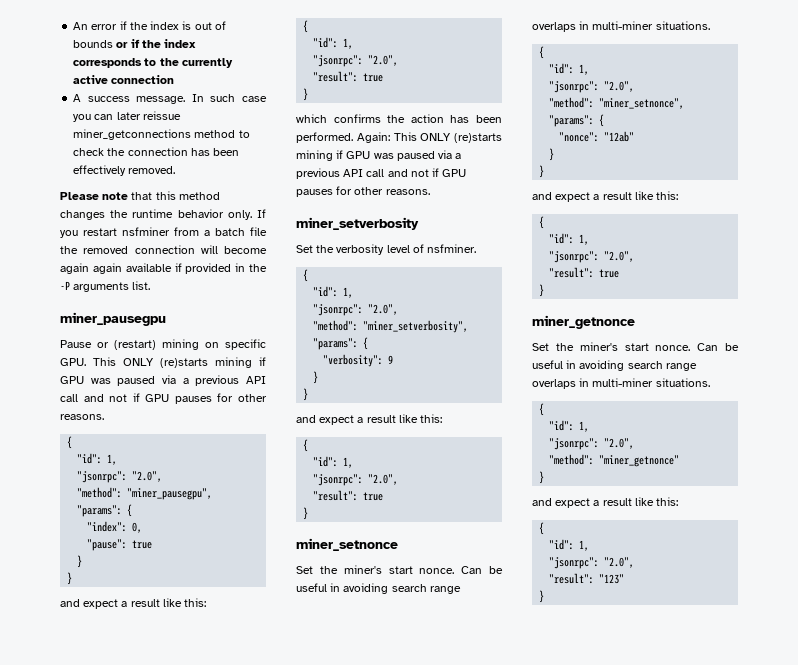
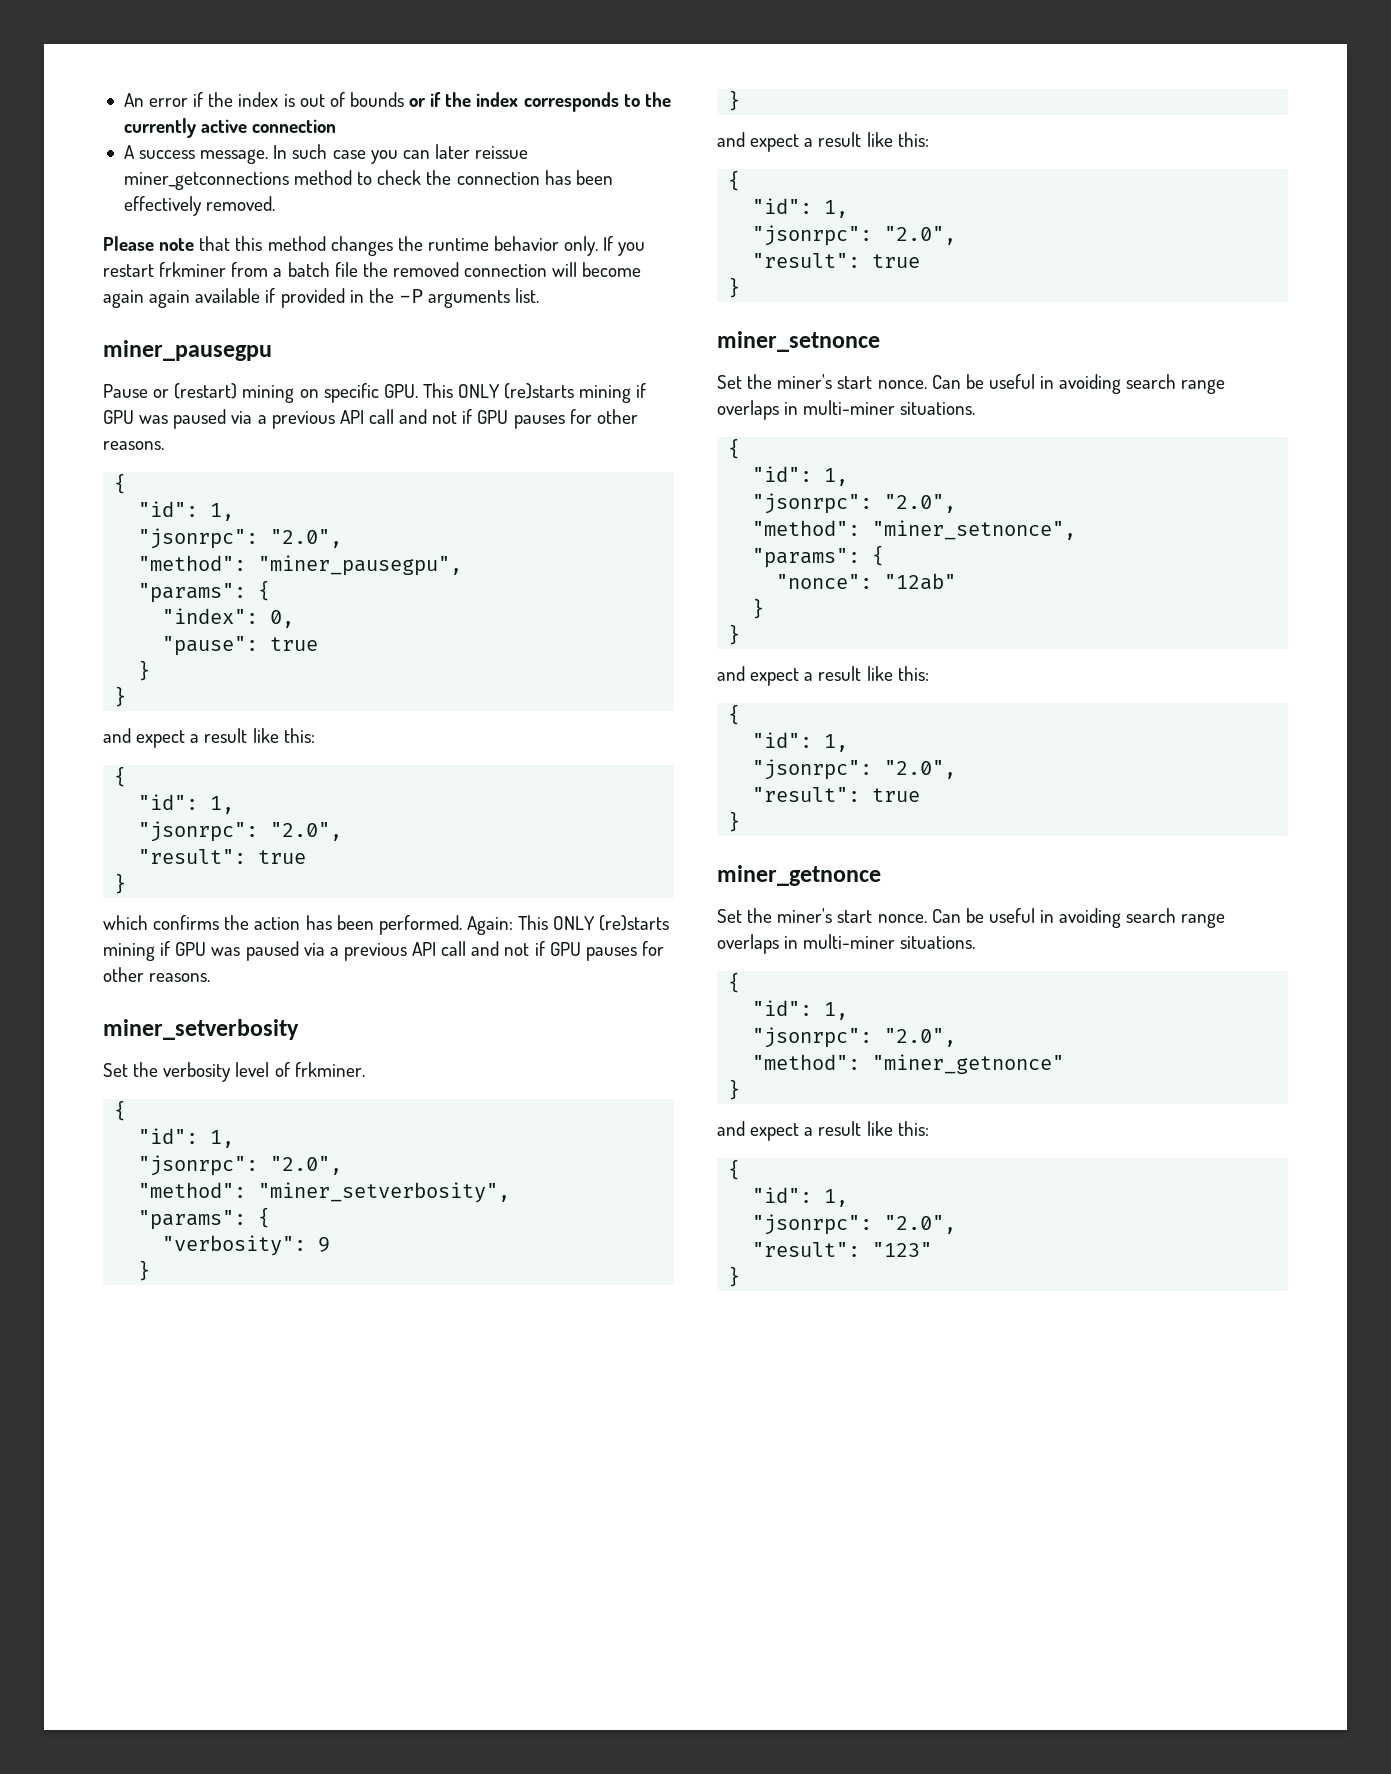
[122,227,170,236] nsfminer -> [159,262,227,277] frkminer
[427,244,477,253] nsfminer. -> [294,1062,365,1077] frkminer.

